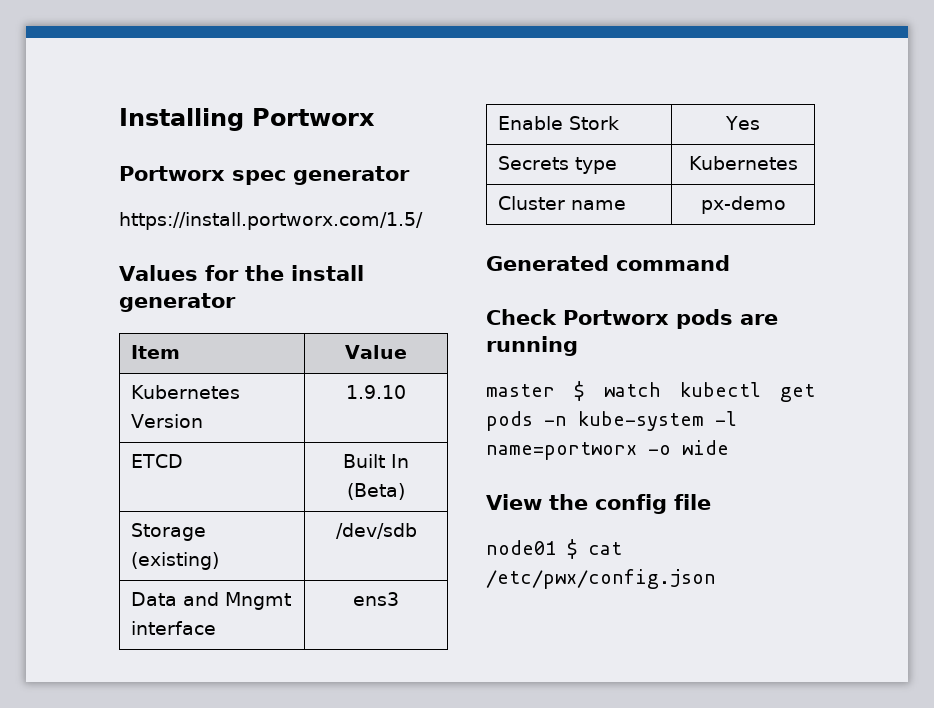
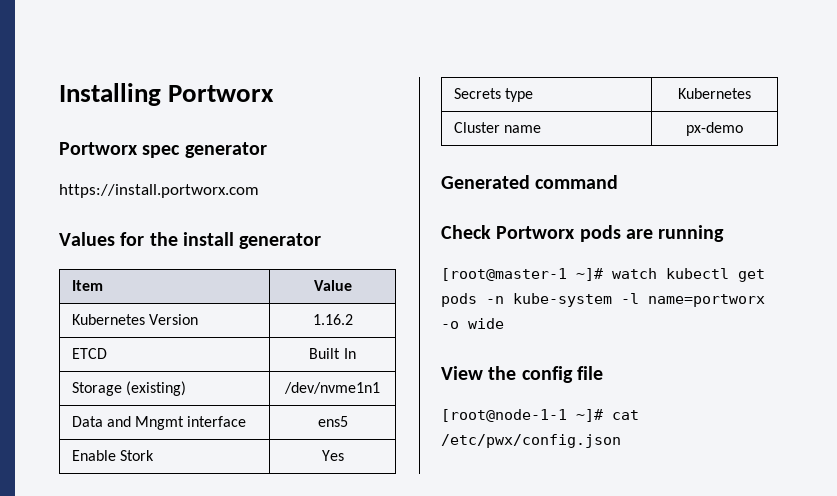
[119,212,423,230] https://install.portworx.com/1.5/ -> [59,184,259,198] https://install.portworx.com
[346,385,406,399] 1.9.10 -> [312,314,353,325] 1.16.2
[347,483,405,500] (Beta) -> (356, 353) none
[335,523,417,539] /dev/sdb -> [284,382,380,394] /dev/nvme1n1
[353,592,399,606] ens3 -> [317,416,348,427] ens5
[486,381,585,401] master $ -> [441,268,603,281] [root@master-1 ~]#
[486,539,577,559] node01 $ -> [441,409,603,422] [root@node-1-1 ~]#

